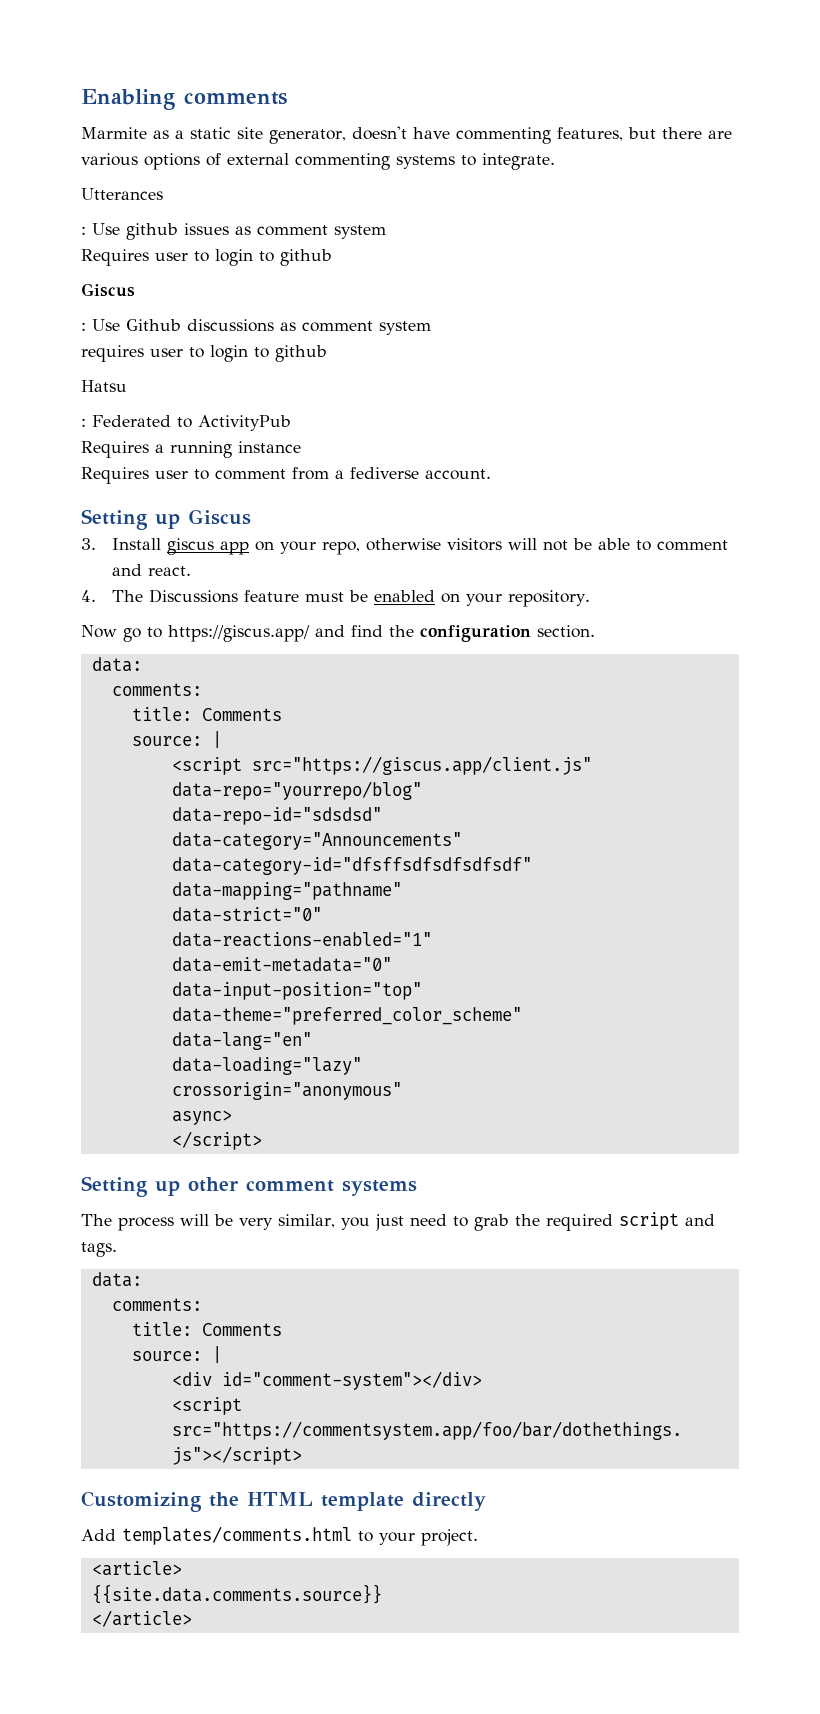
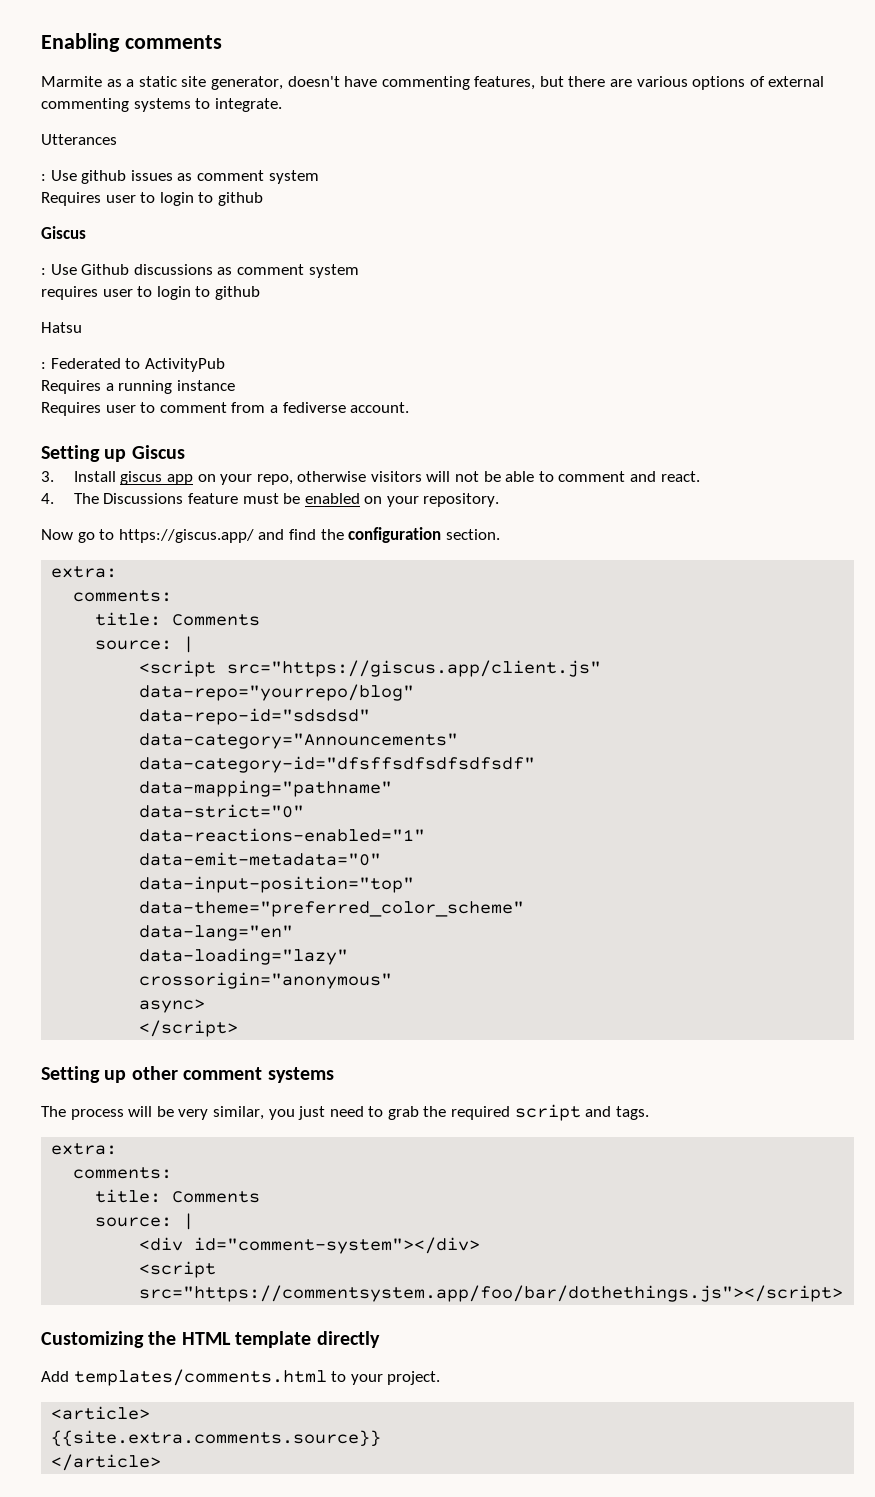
[91,657,142,672] data: -> [51,566,118,578] extra:
[91,1272,142,1287] data: -> [51,1143,118,1155] extra:
[91,1584,382,1604] {{site.data.comments.source}} -> [51,1430,382,1447] {{site.extra.comments.source}}

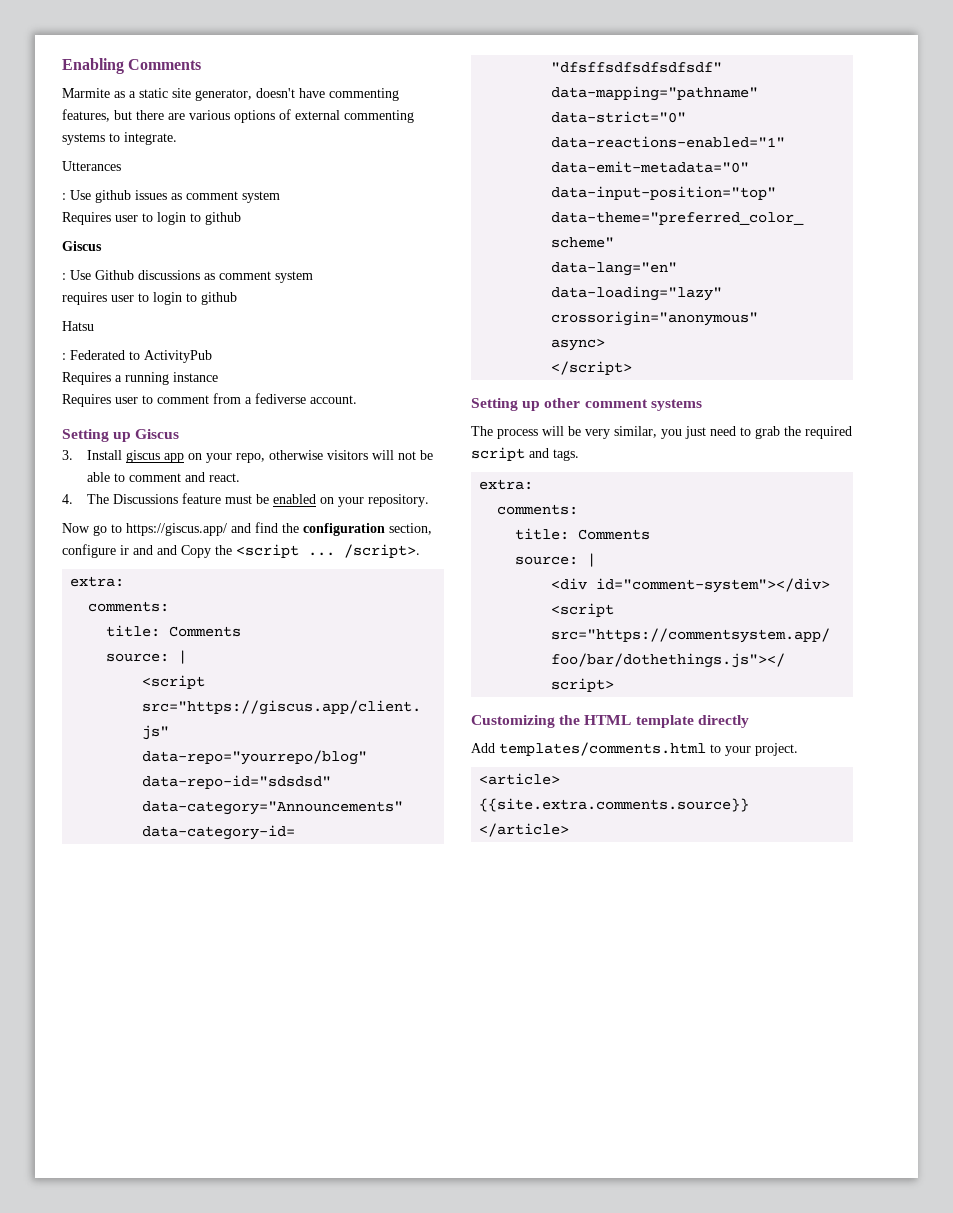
[124,35,222,49] comments -> [128,59,202,70] Comments
[445,529,500,540] section. -> [389,523,432,535] [62,544,420,558] section, configure ir and and Copy the <script ... /script>.

